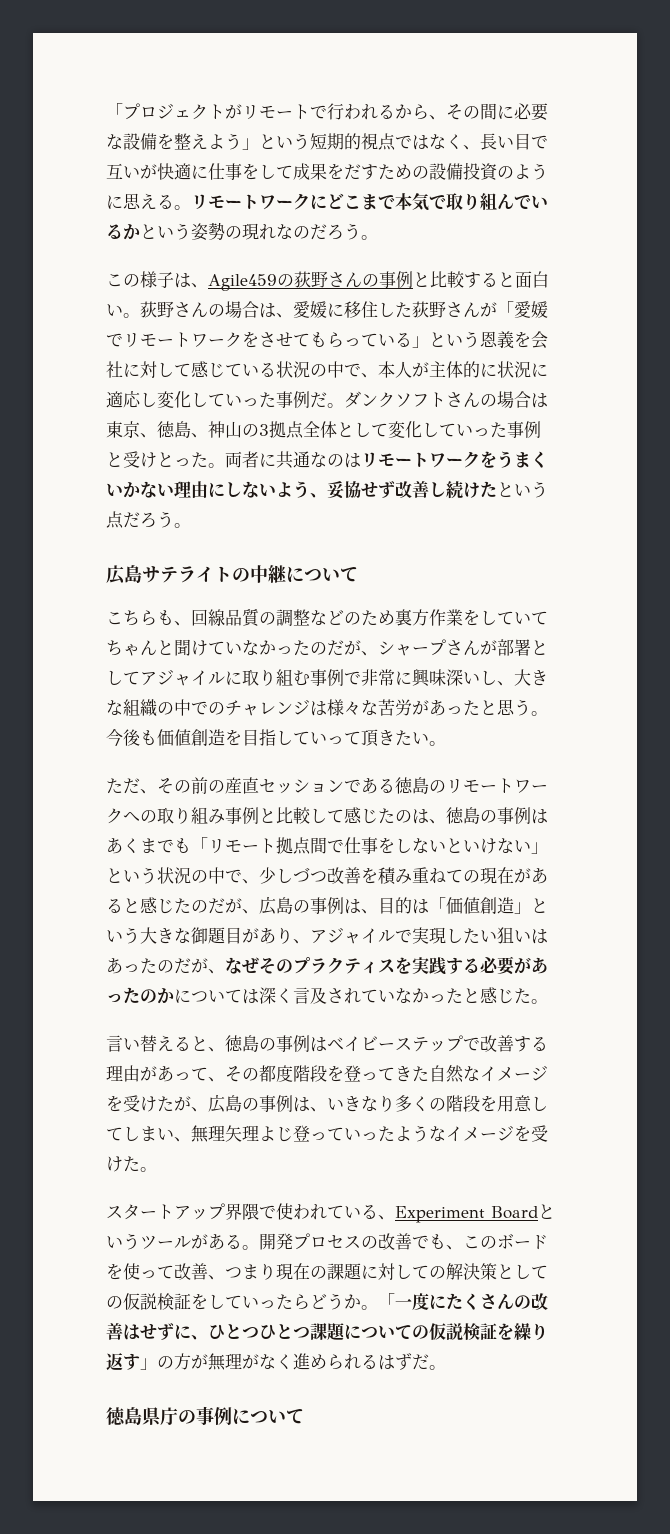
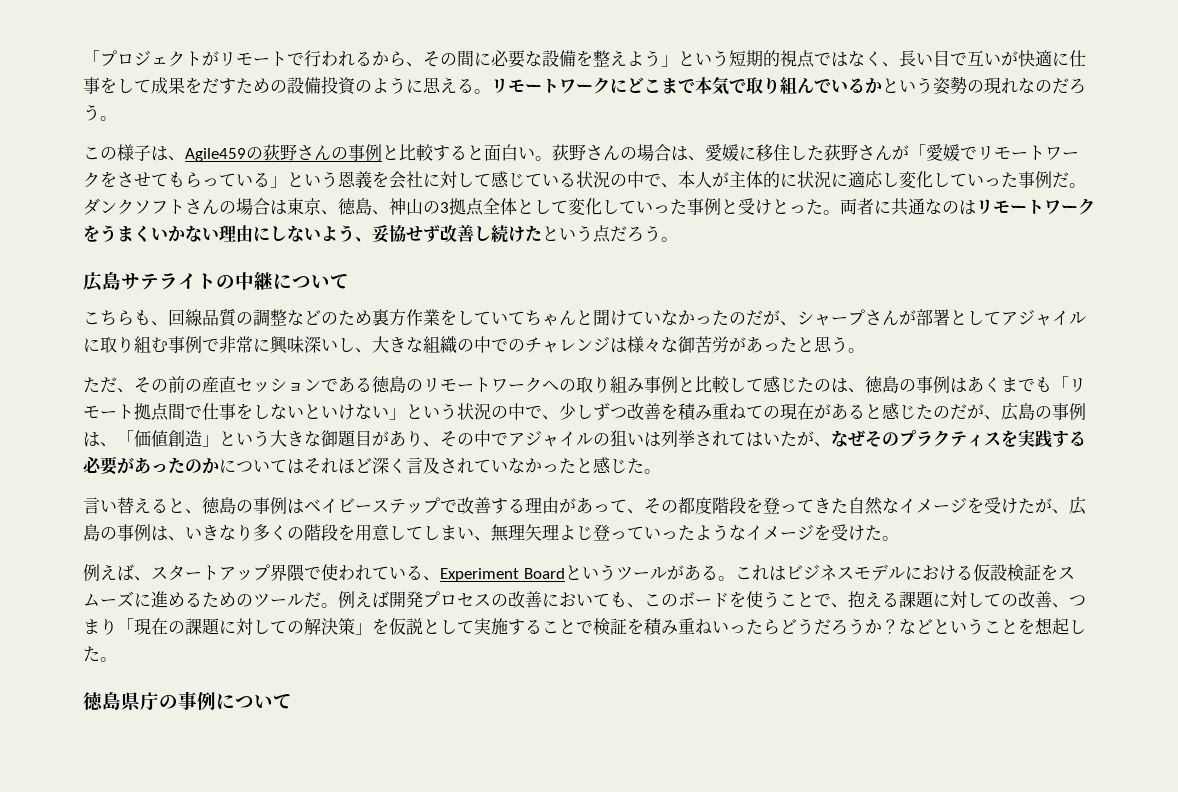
(378, 707) none -> [678,336,695,353] 御
[106,728,446,747] 今後も価値創造を目指していって頂きたい。 -> (865, 350) none
[293,867,310,882] づ -> [593,403,610,420] ず
[378,897,429,914] 目的は -> (117, 444) none
[310,927,548,944] [106,958,191,974] アジャイルで実現したい狙いはあったのだ -> [440,430,797,447] その中でアジャイルの狙いは列挙されてはいた
(259, 996) none -> [304,458,372,474] それほど
(157, 1169) none -> [83,564,151,581] 例えば、
(259, 1247) none -> [734,564,1075,581] [83,591,389,608] これはビジネスモデルにおける仮設検証をスムーズに進めるためのツールだ。例えば
[412,1235,429,1249] で -> [542,592,610,607] において
[140,1265,174,1279] って -> [763,591,1018,608] うことで、抱える課題に対しての
(276, 1271) none -> [117,618,134,633] 「
[497,1264,548,1279] [106,1293,548,1311] [106,1322,548,1341] [106,1353,429,1371] としての仮説検証をしていったらどうか。「一度にたくさんの改善はせずに、ひとつひとつ課題についての仮説検証を繰り返す」の方が無理がなく進められるはずだ -> [355,618,1086,636] [83,646,100,662] 」を仮説として実施することで検証を積み重ねいったらどうだろうか？などということを想起した

